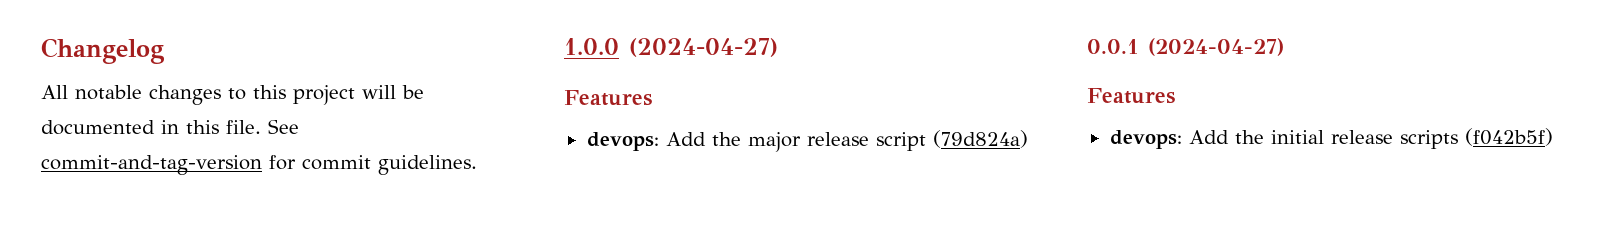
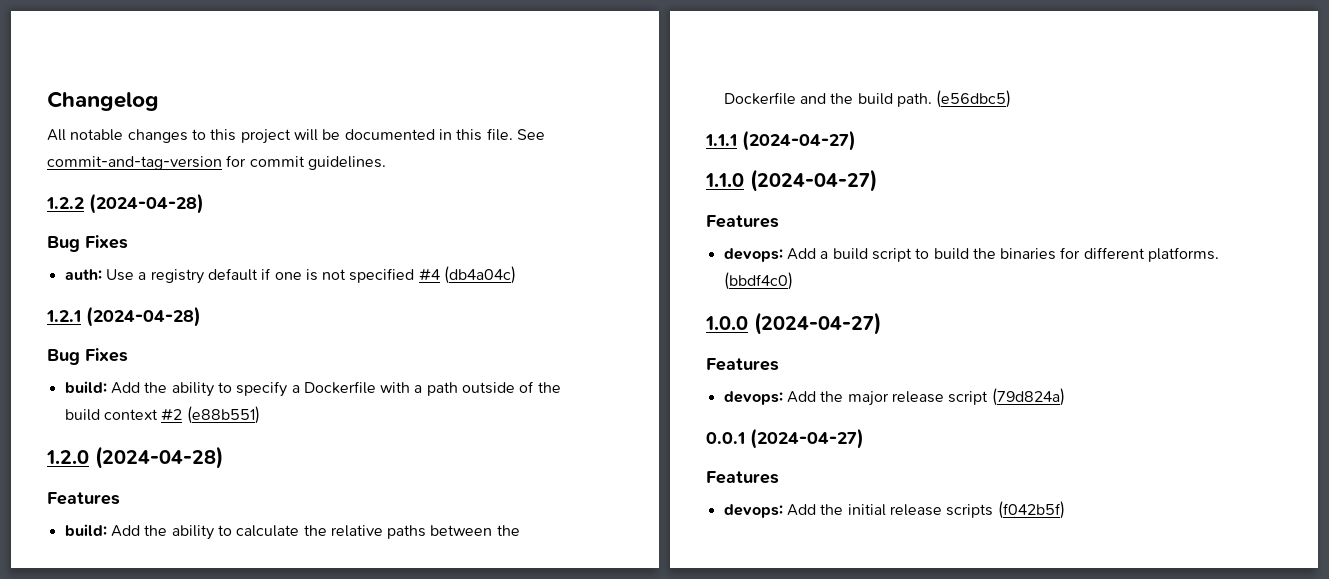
(477, 165) none -> [46,193,204,214] [47,235,128,252] [64,266,517,284] [46,306,201,327] [47,348,128,365] [64,381,561,397] [64,406,260,424] [46,446,223,469] [47,492,120,505] [64,524,520,540] [723,90,1012,108] [705,130,856,151] [705,169,877,192] [706,215,779,228] [723,247,1220,262] [723,272,793,290] // 1.2.2 (2024-04-28) // Bug Fixes // auth: Use a registry default if one is not specified #4 (db4a04c) // 1.2.1 (2024-04-28) // Bug Fixes // build: Add the ability to specify a Dockerfile with a path outside of the build context #2 (e88b551) // 1.2.0 (2024-04-28) // Features // build: Add the ability to calculate the relative paths between the Dockerfile and the build path. (e56dbc5) // 1.1.1 (2024-04-27) // 1.1.0 (2024-04-27) // Features // devops: Add a build script to build the binaries for different platforms. (bbdf4c0)

